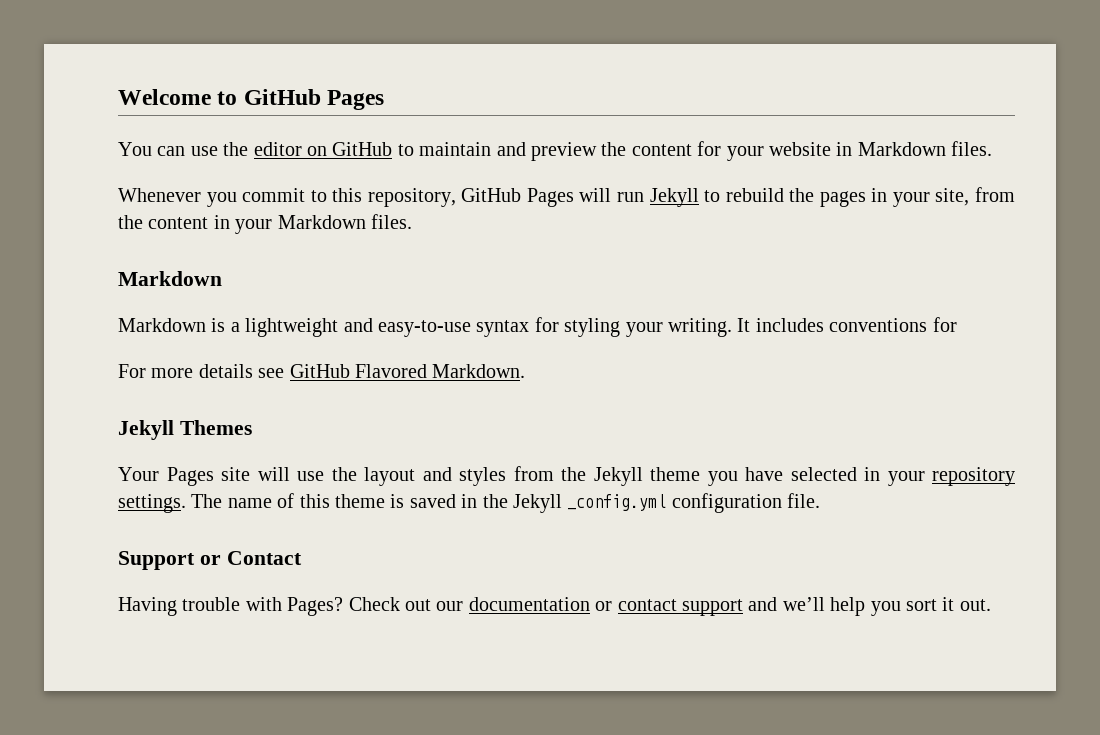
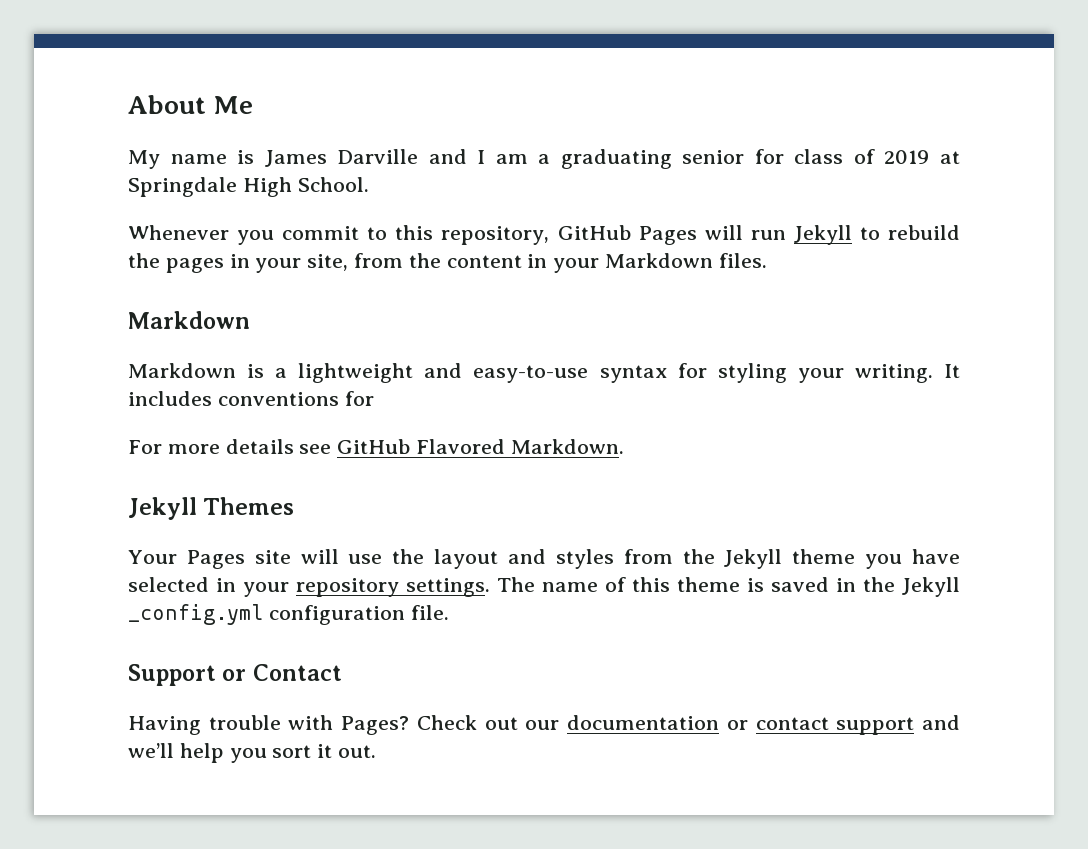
[118,89,385,110] [118,141,993,161] Welcome to GitHub Pages // You can use the editor on GitHub to maintain and preview the content for your website in Markdown files. -> [128,95,254,114] [128,149,960,169] [128,177,369,197] About Me // My name is James Darville and I am a graduating senior for class of 2019 at Springdale High School.

